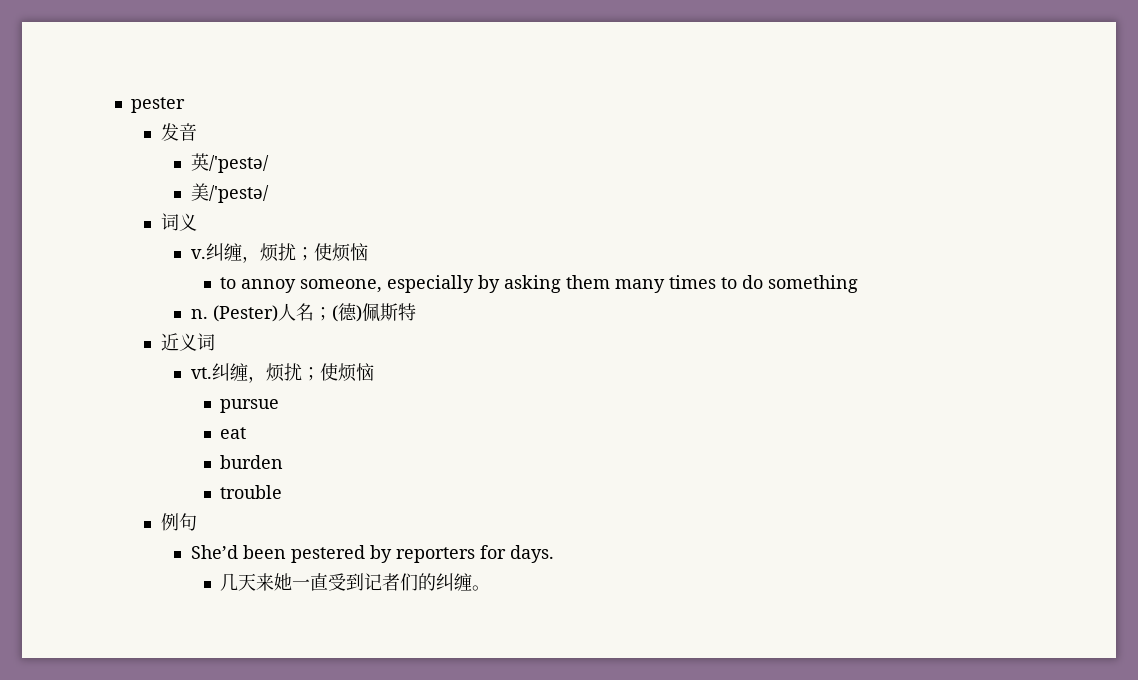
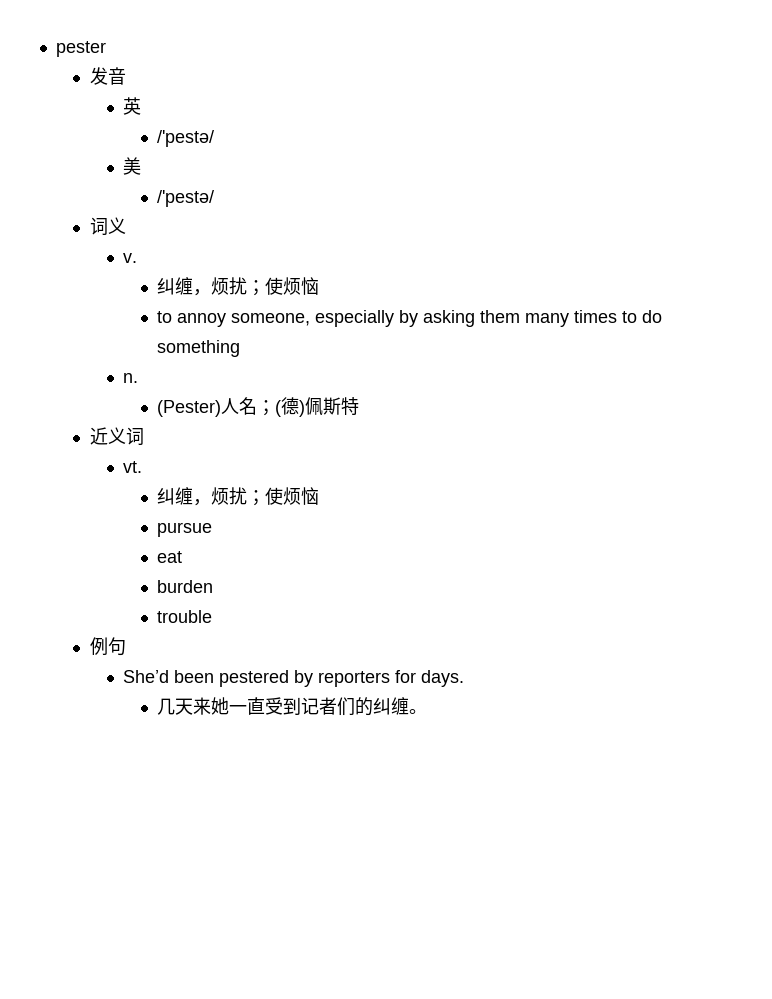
(209, 162) none -> (142, 106) //
(209, 192) none -> (142, 166) //
(206, 254) none -> (138, 258) //
(208, 314) none -> (139, 378) //
(212, 373) none -> (143, 467) //

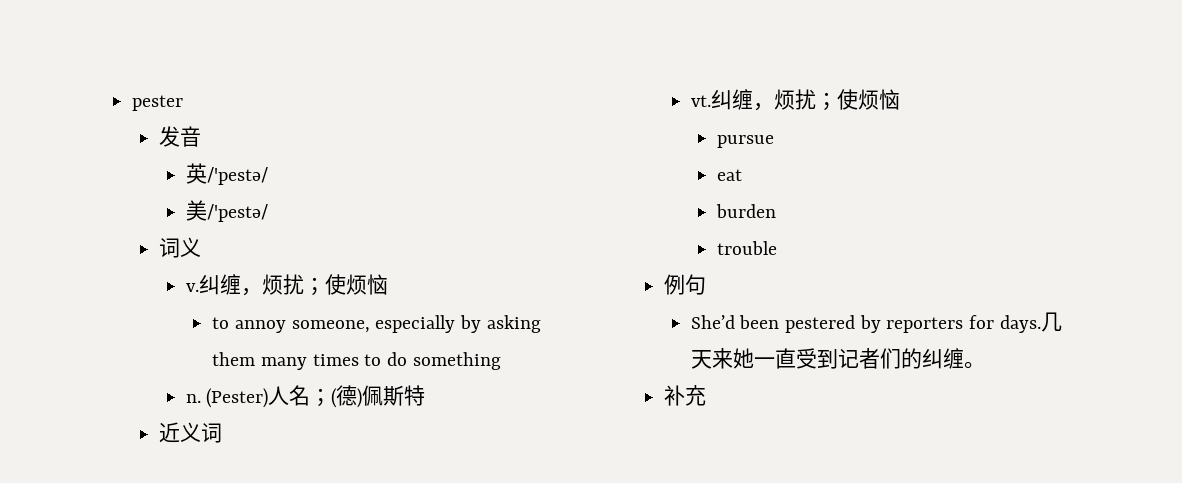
(142, 106) // -> (207, 173) none
(142, 166) // -> (207, 210) none
(138, 258) // -> (199, 287) none
(139, 378) // -> (201, 398) none
(143, 467) // -> (711, 101) none
(465, 678) // -> (1041, 324) none
(427, 711) none -> [663,385,706,406] // 补充

